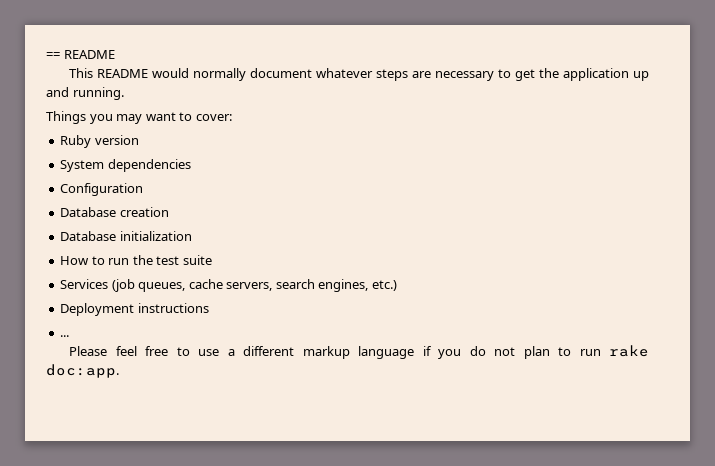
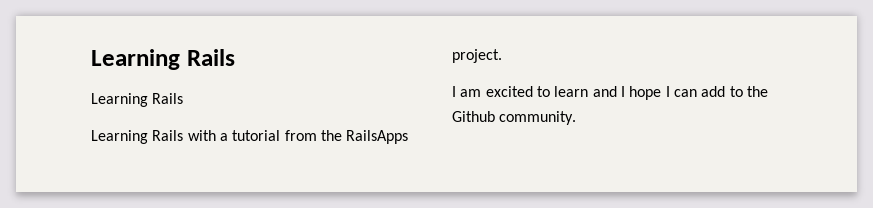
[46,50,115,59] [69,68,649,81] [46,87,124,100] [46,111,232,124] [60,135,139,148] [60,159,191,172] [60,183,144,196] [60,207,169,217] [60,231,192,241] [60,255,212,265] [60,279,397,292] [60,303,209,316] [60,335,70,337] [69,345,650,359] [46,364,119,378] == README // This README would normally document whatever steps are necessary to get the application up and running. // Things you may want to cover: // Ruby version // System dependencies // Configuration // Database creation // Database initialization // How to run the test suite // Services (job queues, cache servers, search engines, etc.) // Deployment instructions // ... // Please feel free to use a different markup language if you do not plan to run rake doc:app. -> [91,49,235,70] [91,93,184,107] [91,130,409,144] [452,49,502,63] [452,86,768,100] [452,111,577,125] Learning Rails // Learning Rails // Learning Rails with a tutorial from the RailsApps project. // I am excited to learn and I hope I can add to the Github community.

